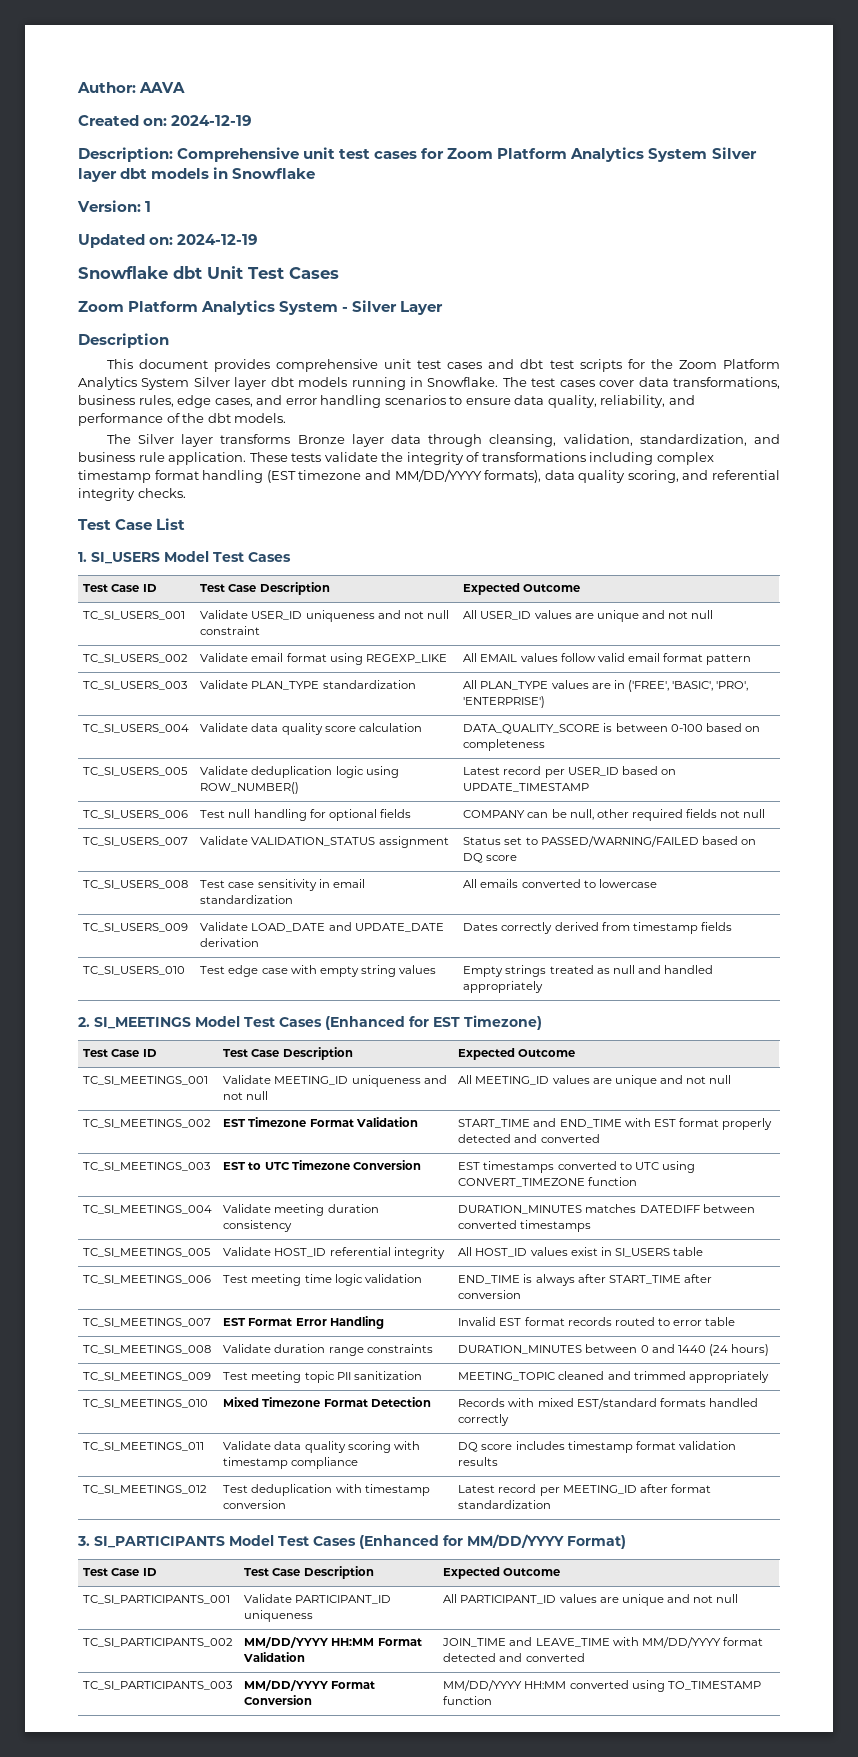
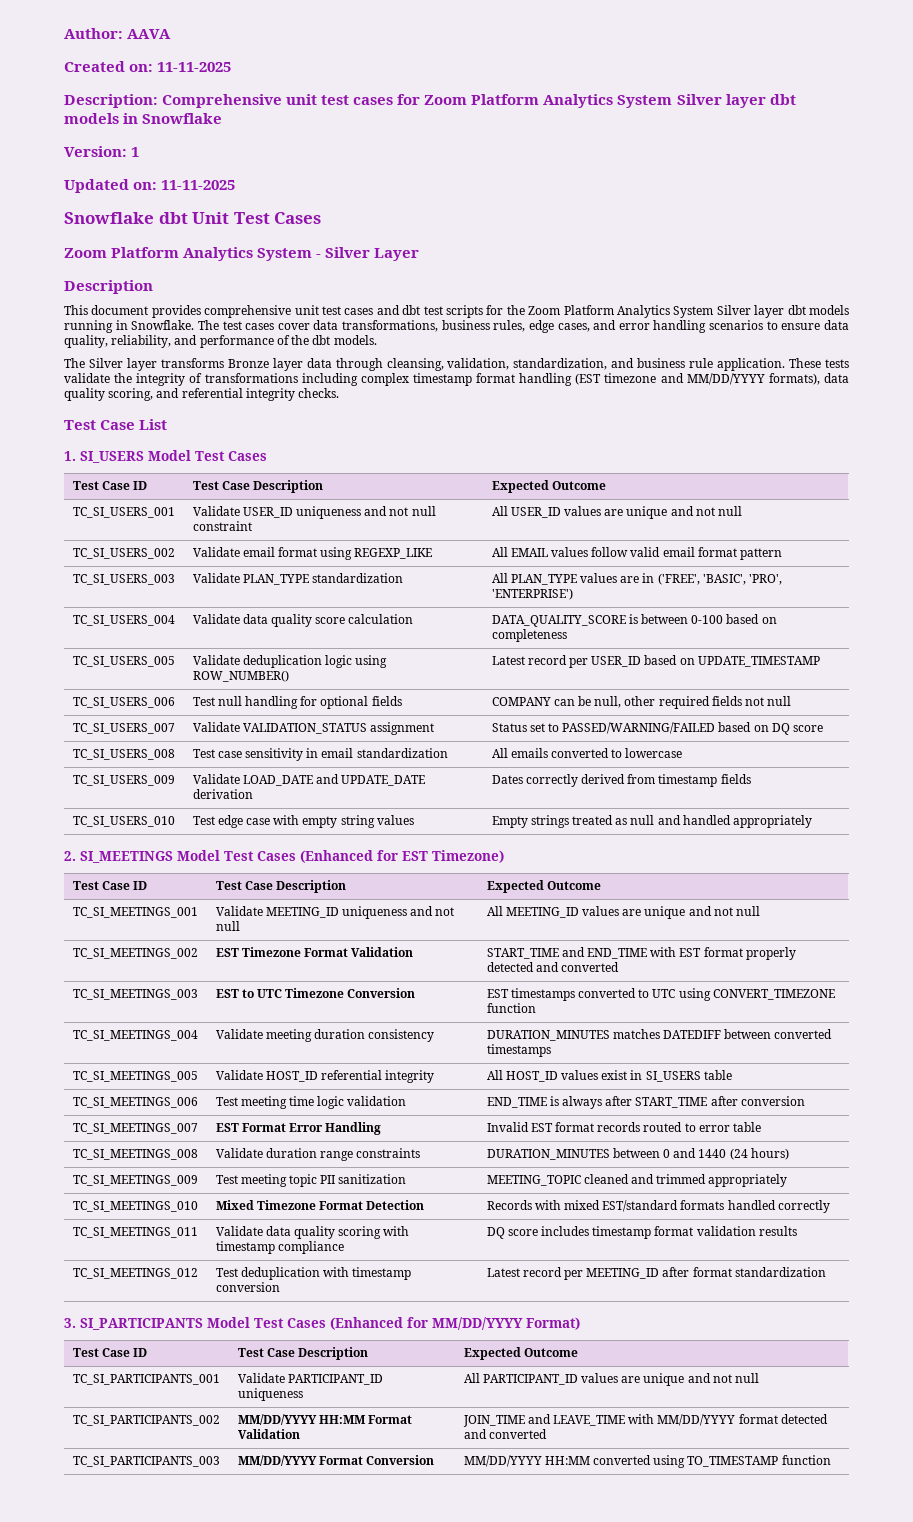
[171,115,253,126] 2024-12-19 -> [157,62,232,72] 11-11-2025
[177,234,259,245] 2024-12-19 -> [161,180,236,190] 11-11-2025

